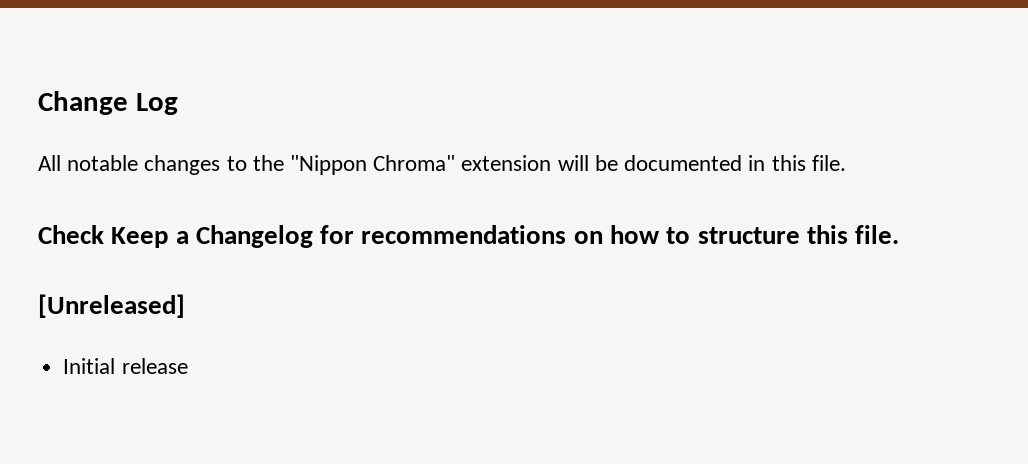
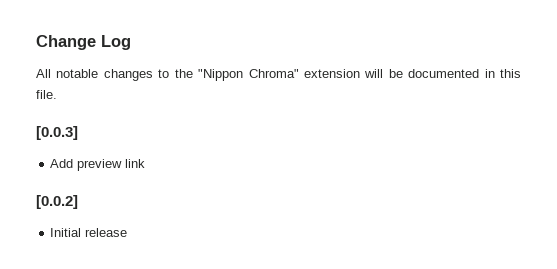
[38,225,900,248] [38,294,185,318] Check Keep a Changelog for recommendations on how to structure this file. // [Unreleased] -> [36,126,78,140] [50,159,146,171] [36,195,78,209] [0.0.3] // Add preview link // [0.0.2]

